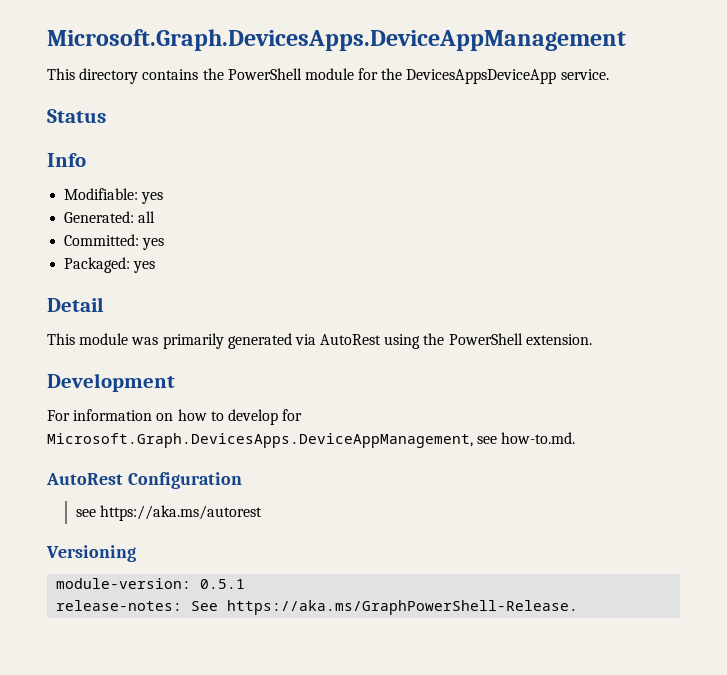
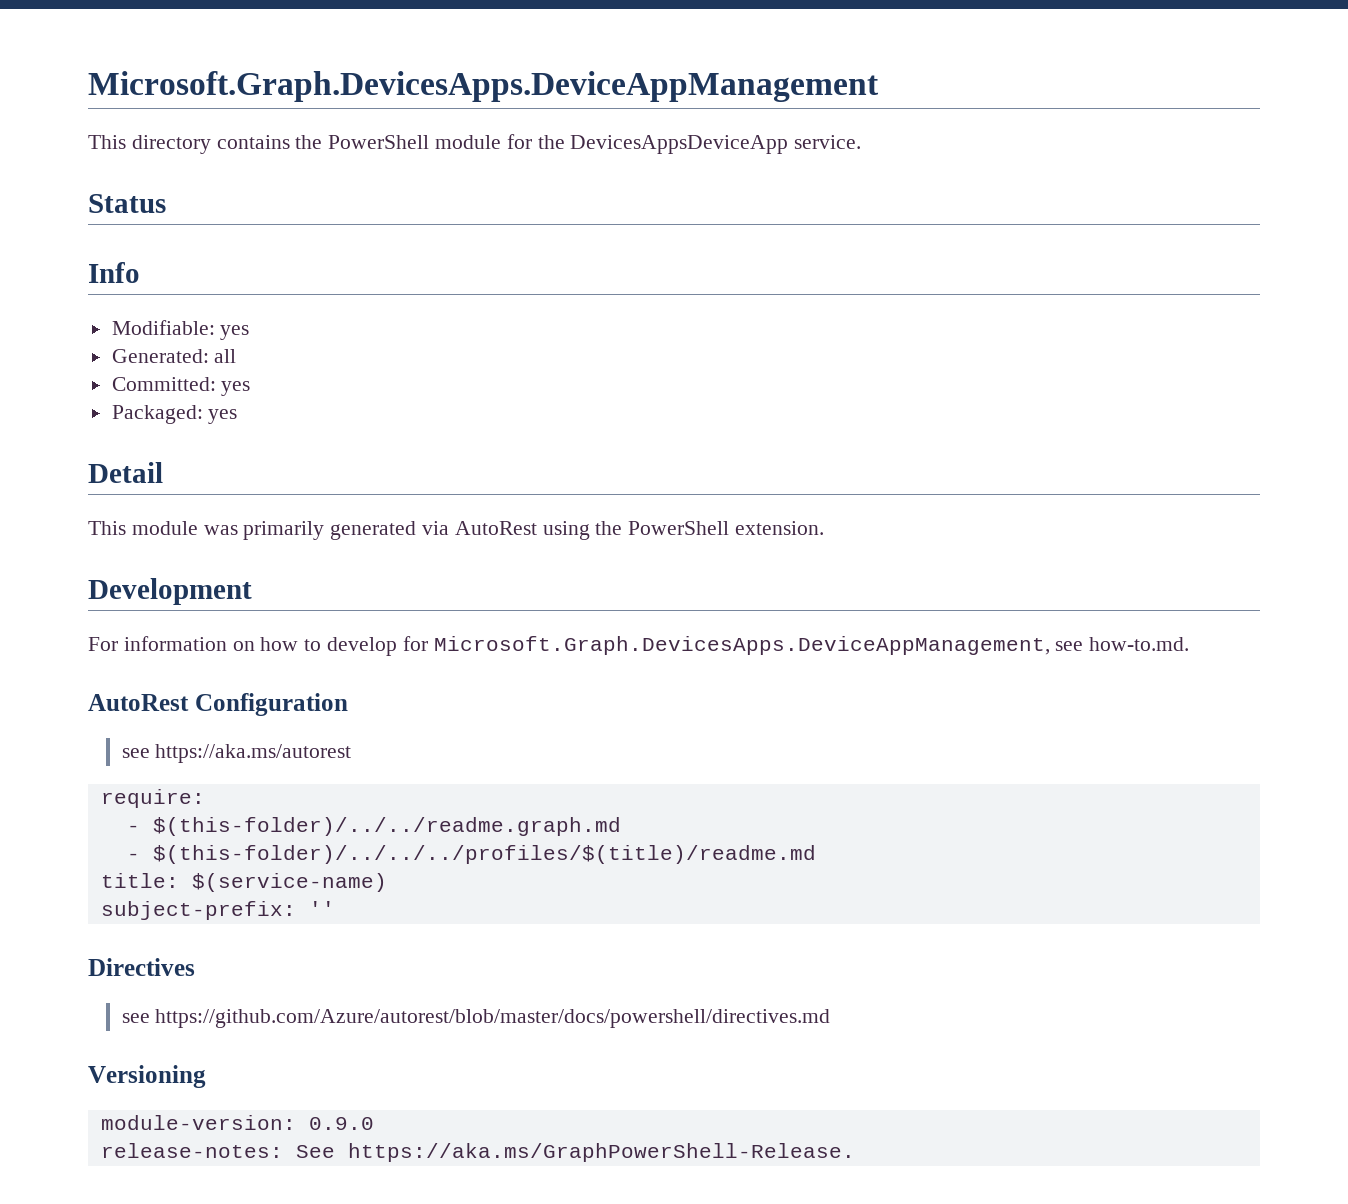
(263, 513) none -> [100,789,205,808] [126,817,621,836] [126,845,816,864] [100,873,387,892] [100,901,335,920] [88,958,195,976] [121,1009,831,1028] // require: // - $(this-folder)/../../readme.graph.md // - $(this-folder)/../../../profiles/$(title)/readme.md // title: $(service-name) // subject-prefix: '' // Directives // see https://github.com/Azure/autorest/blob/master/docs/powershell/directives.md
[200,579,246,589] 0.5.1 -> [308,1117,374,1130] 0.9.0

